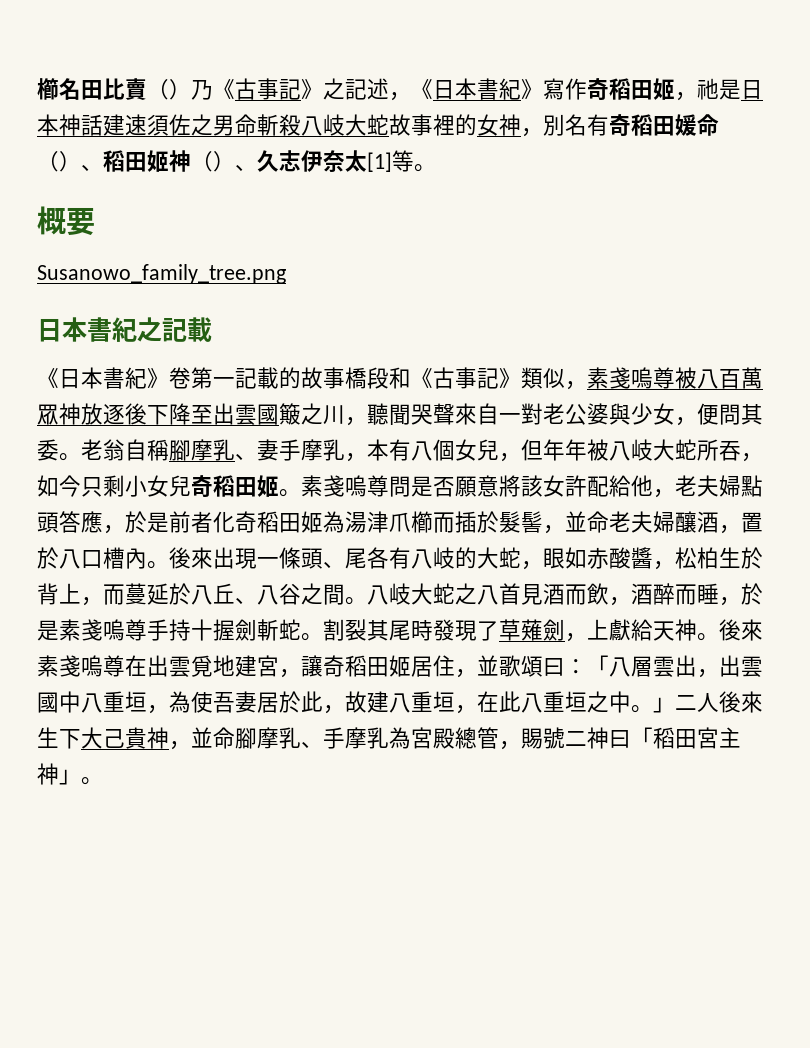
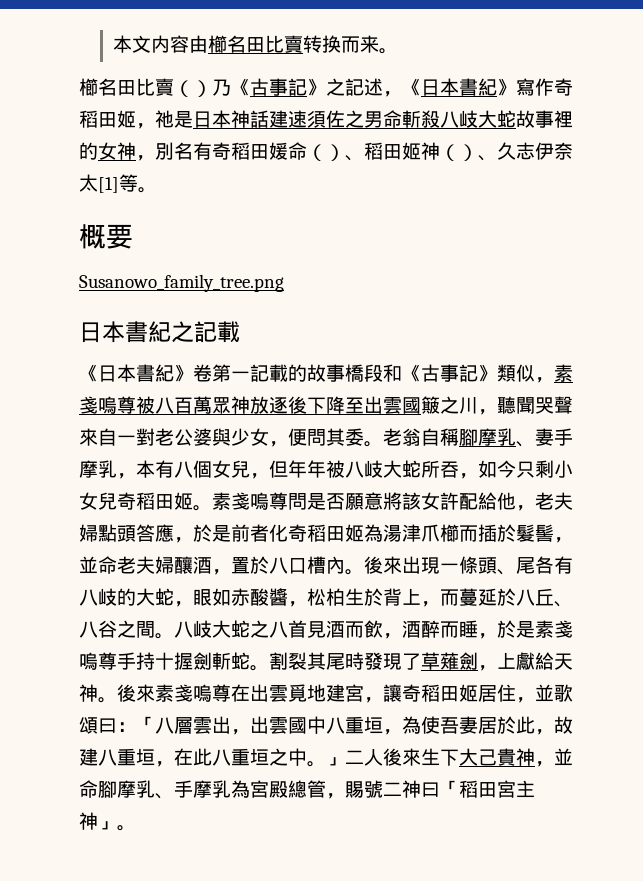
(37, 89) none -> [113,35,399,54] 本文内容由櫛名田比賣转换而来。 //

